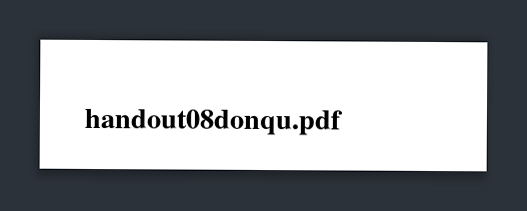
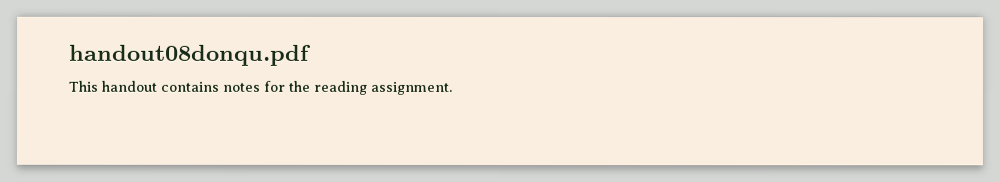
(343, 122) none -> [68,80,453,95] // This handout contains notes for the reading assignment.

